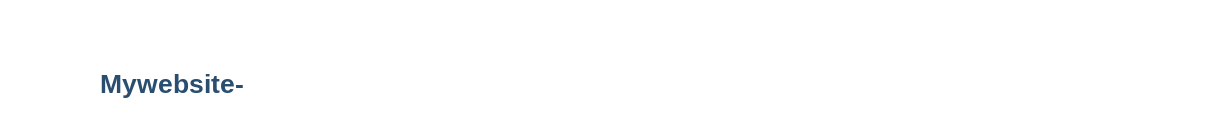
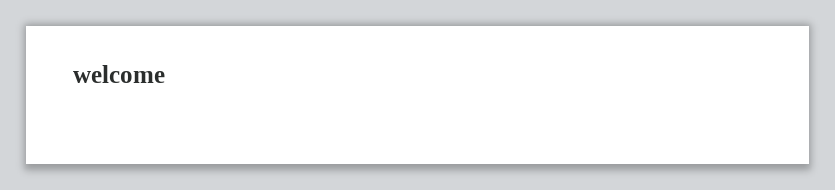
[100,74,244,98] Mywebsite- -> [73,65,165,83] welcome

